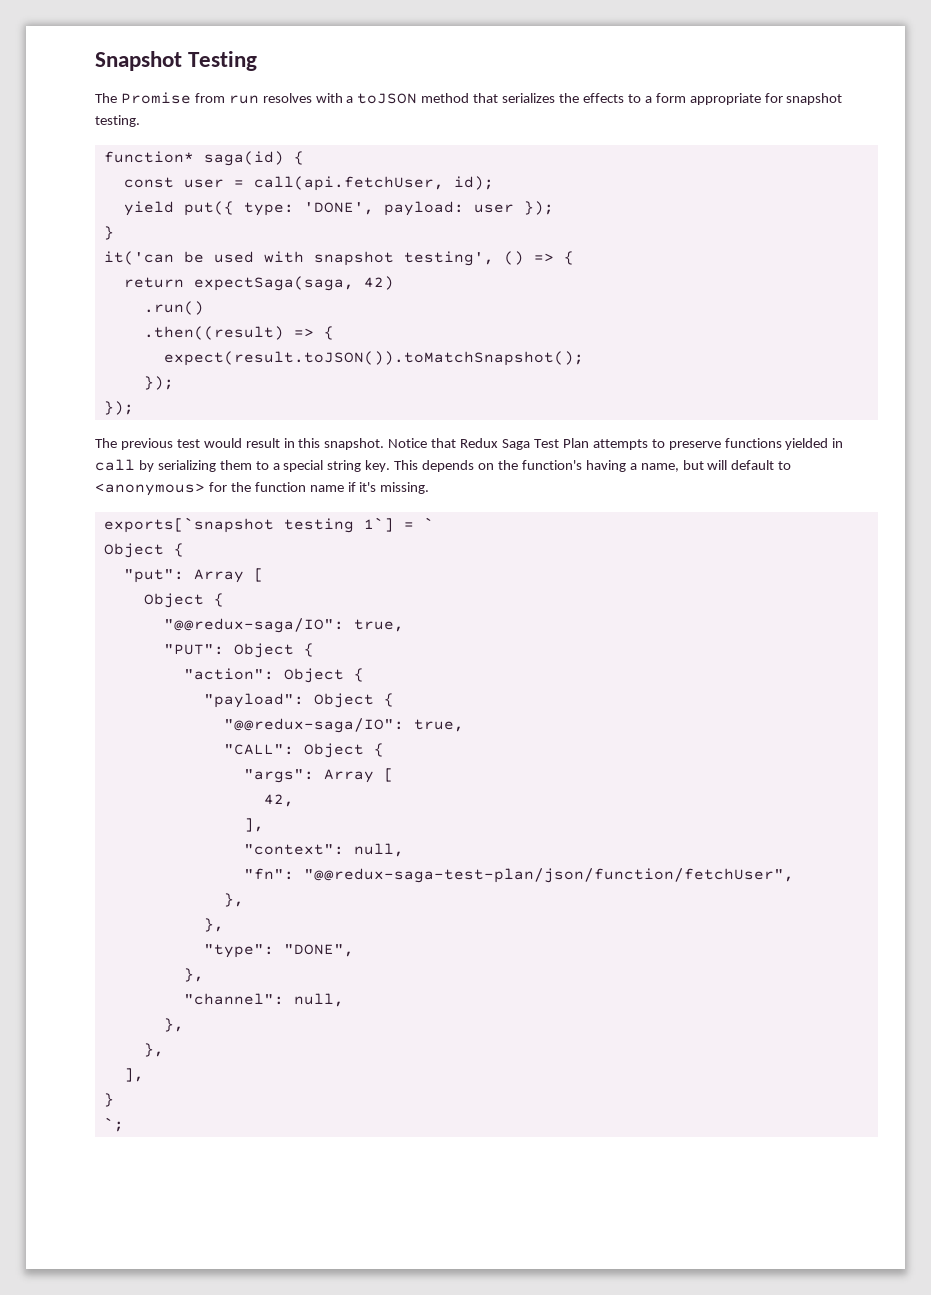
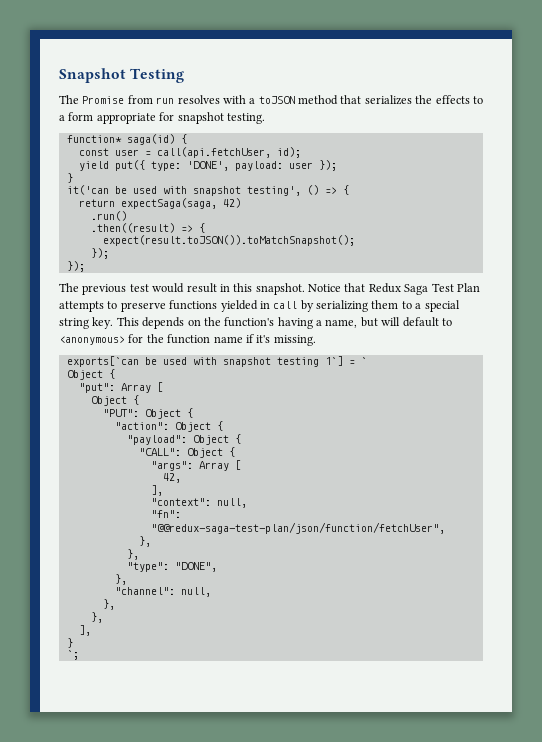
[103,517,274,533] exports[`snapshot -> [66,356,271,367] exports[`can be used with snapshot
[163,618,404,633] // "@@redux-saga/IO": true, -> (139, 400) none
[223,718,464,733] // "@@redux-saga/IO": true, -> (241, 439) none

